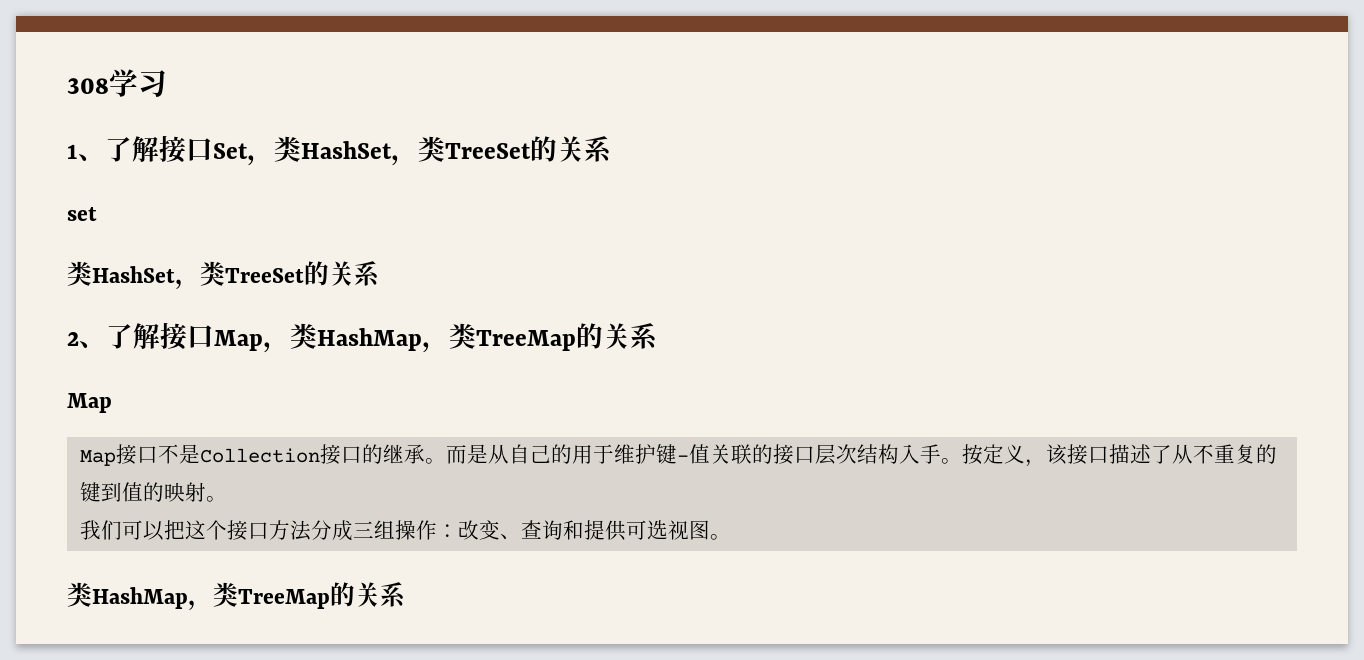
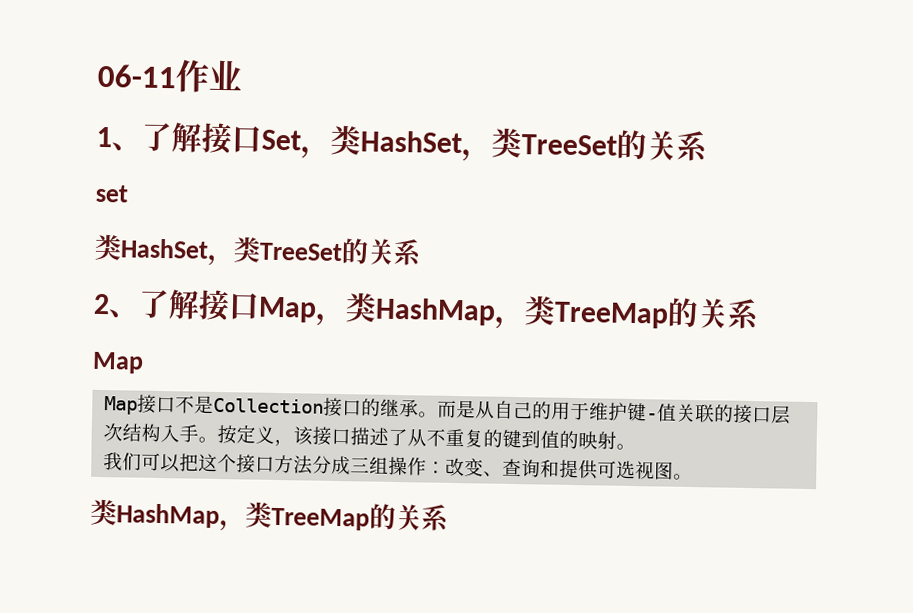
[67,69,167,97] 308学习 -> [97,59,243,93] 06-11作业

